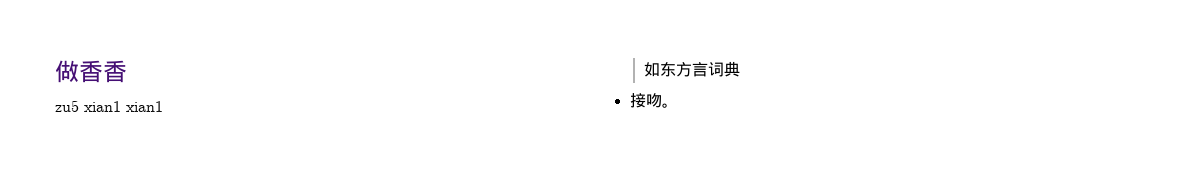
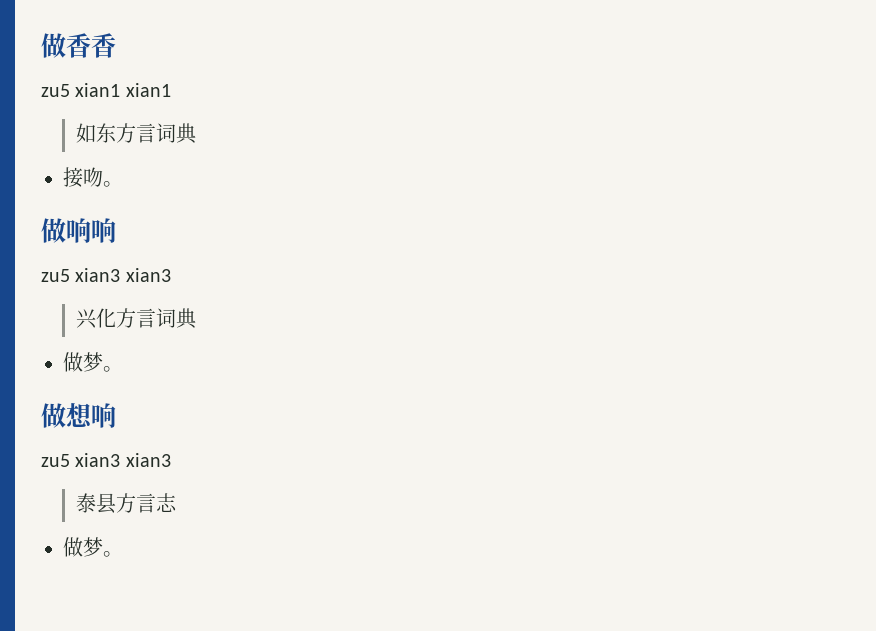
(678, 105) none -> [41,218,116,243] [41,268,171,282] [75,308,197,329] [63,352,123,372] [41,403,116,428] [41,453,171,467] [75,493,177,514] [63,537,123,557] // 做响响 // zu5 xian3 xian3 // 兴化方言词典 // 做梦。 // 做想响 // zu5 xian3 xian3 // 泰县方言志 // 做梦。

